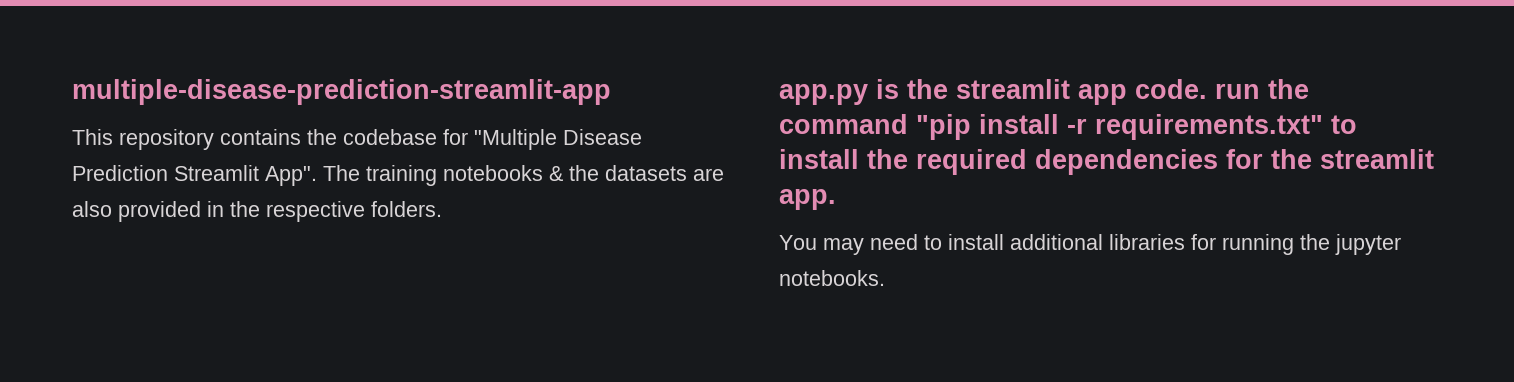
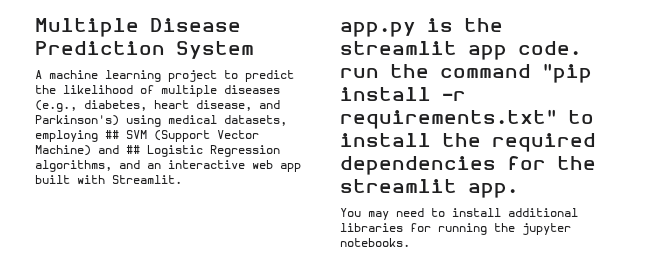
[72,79,611,105] [72,129,642,150] [72,165,724,186] [72,201,442,222] multiple-disease-prediction-streamlit-app // This repository contains the codebase for "Multiple Disease Prediction Streamlit App". The training notebooks & the datasets are also provided in the respective folders. -> [35,18,241,37] [35,41,254,59] [35,70,294,82] [35,85,280,97] [35,100,280,112] [35,115,287,127] [35,130,259,142] [35,145,280,157] [35,160,301,172] [35,175,182,184] Multiple Disease Prediction System // A machine learning project to predict the likelihood of multiple diseases (e.g., diabetes, heart disease, and Parkinson's) using medical datasets, employing ## SVM (Support Vector Machine) and ## Logistic Regression algorithms, and an interactive web app built with Streamlit.

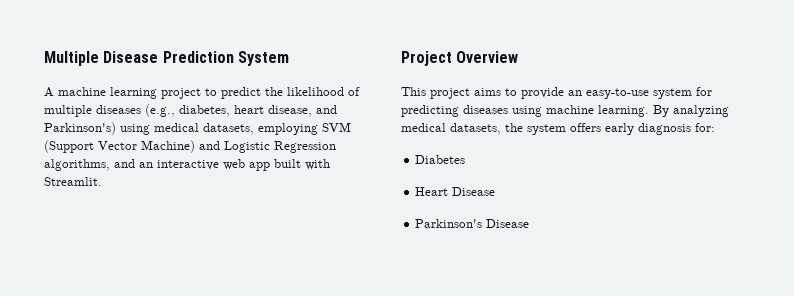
[105,130,119,139] ## -> (318, 129) none
[126,145,140,154] ## -> (220, 145) none
[340,18,503,37] [340,41,581,60] [340,63,592,83] [340,87,466,101] [340,109,594,129] [340,133,596,152] [340,156,596,175] [340,179,518,198] [340,208,578,220] [340,223,571,235] [340,238,410,247] app.py is the streamlit app code. run the command "pip install -r requirements.txt" to install the required dependencies for the streamlit app. // You may need to install additional libraries for running the jupyter notebooks. -> [401,51,519,66] [401,87,712,99] [401,105,729,117] [401,123,715,135] [415,155,466,164] [415,187,496,196] [415,219,530,228] Project Overview // This project aims to provide an easy-to-use system for predicting diseases using machine learning. By analyzing medical datasets, the system offers early diagnosis for: // Diabetes // Heart Disease // Parkinson's Disease

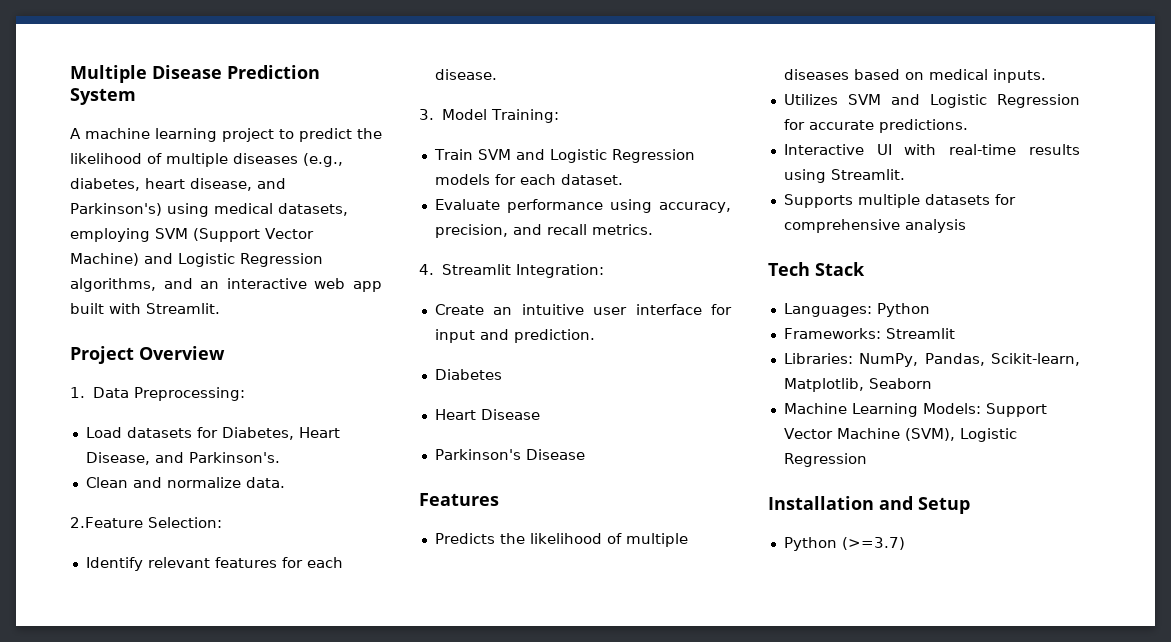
[401,87,712,99] [401,105,729,117] [401,123,715,135] This project aims to provide an easy-to-use system for predicting diseases using machine learning. By analyzing medical datasets, the system offers early diagnosis for: -> [70,387,246,401] [85,427,340,440] [85,452,280,465] [85,477,285,488] [70,517,222,528] [85,557,343,571] [434,69,497,80] [419,109,560,123] [433,149,695,163] [434,174,623,185] [434,199,731,213] [434,224,653,238] [419,264,605,278] [434,304,732,315] [434,329,595,343] 1. Data Preprocessing: // Load datasets for Diabetes, Heart Disease, and Parkinson's. // Clean and normalize data. // 2.Feature Selection: // Identify relevant features for each disease. // 3. Model Training: // Train SVM and Logistic Regression models for each dataset. // Evaluate performance using accuracy, precision, and recall metrics. // 4. Streamlit Integration: // Create an intuitive user interface for input and prediction.
(530, 223) none -> [419,493,499,506] [434,533,688,547] [783,69,1046,83] [783,94,1080,108] [783,119,968,133] [783,144,1080,155] [783,169,905,183] [783,194,1016,208] [783,219,966,233] [768,262,865,276] [783,303,930,317] [783,328,955,339] [783,353,1080,367] [783,378,932,392] [783,403,1047,417] [783,428,1017,442] [783,453,867,467] [768,496,970,514] [783,537,905,551] // Features // Predicts the likelihood of multiple diseases based on medical inputs. // Utilizes SVM and Logistic Regression for accurate predictions. // Interactive UI with real-time results using Streamlit. // Supports multiple datasets for comprehensive analysis // Tech Stack // Languages: Python // Frameworks: Streamlit // Libraries: NumPy, Pandas, Scikit-learn, Matplotlib, Seaborn // Machine Learning Models: Support Vector Machine (SVM), Logistic Regression // Installation and Setup // Python (>=3.7)

